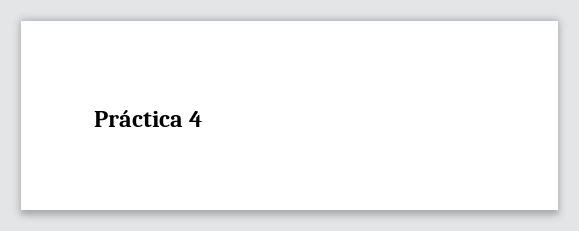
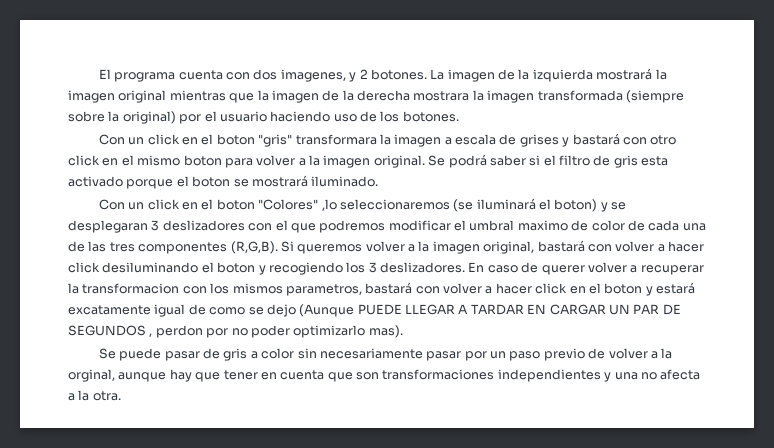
[94,110,203,127] Práctica 4 -> [98,68,667,82] [68,90,684,103] [68,111,459,124] [98,133,677,147] [68,154,669,168] [68,175,379,189] [98,198,627,212] [68,220,706,233] [68,240,704,254] [68,262,704,275] [68,282,695,296] [68,304,681,317] [68,325,403,338] [98,348,673,361] [68,369,701,382] [68,390,121,401] El programa cuenta con dos imagenes, y 2 botones. La imagen de la izquierda mostrará la imagen original mientras que la imagen de la derecha mostrara la imagen transformada (siempre sobre la original) por el usuario haciendo uso de los botones. // Con un click en el boton "gris" transformara la imagen a escala de grises y bastará con otro click en el mismo boton para volver a la imagen original. Se podrá saber si el filtro de gris esta activado porque el boton se mostrará iluminado. // Con un click en el boton "Colores" ,lo seleccionaremos (se iluminará el boton) y se desplegaran 3 deslizadores con el que podremos modificar el umbral maximo de color de cada una de las tres componentes (R,G,B). Si queremos volver a la imagen original, bastará con volver a hacer click desiluminando el boton y recogiendo los 3 deslizadores. En caso de querer volver a recuperar la transformacion con los mismos parametros, bastará con volver a hacer click en el boton y estará excatamente igual de como se dejo (Aunque PUEDE LLEGAR A TARDAR EN CARGAR UN PAR DE SEGUNDOS , perdon por no poder optimizarlo mas). // Se puede pasar de gris a color sin necesariamente pasar por un paso previo de volver a la orginal, aunque hay que tener en cuenta que son transformaciones independientes y una no afecta a la otra.

